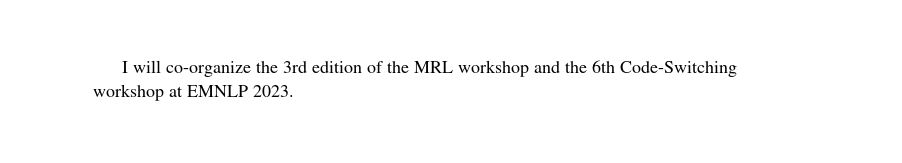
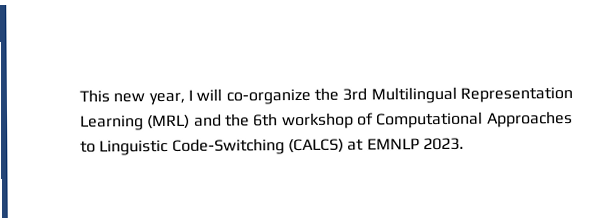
(122, 67) none -> [79,89,185,106] This new year,
[312,60,738,77] [93,84,164,101] edition of the MRL workshop and the 6th Code-Switching workshop -> [370,86,573,104] [80,111,573,131] [80,138,344,156] Multilingual Representation Learning (MRL) and the 6th workshop of Computational Approaches to Linguistic Code-Switching (CALCS)

